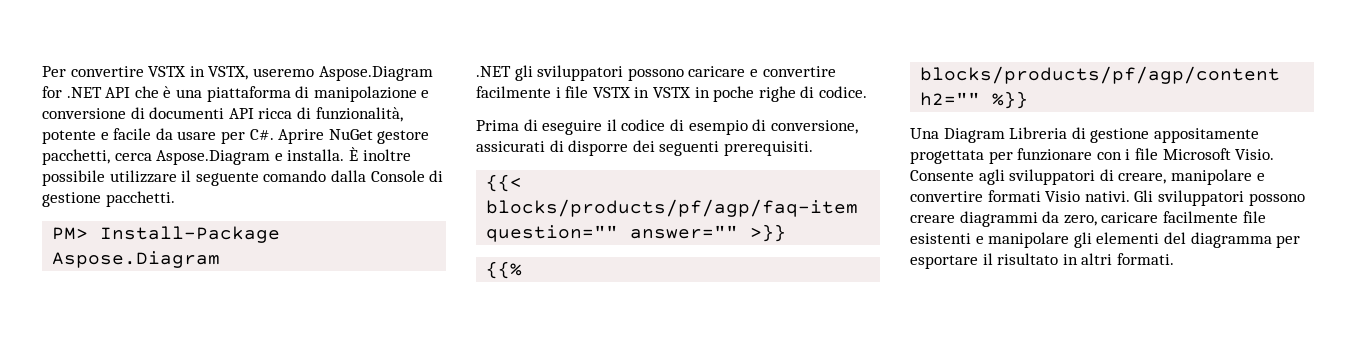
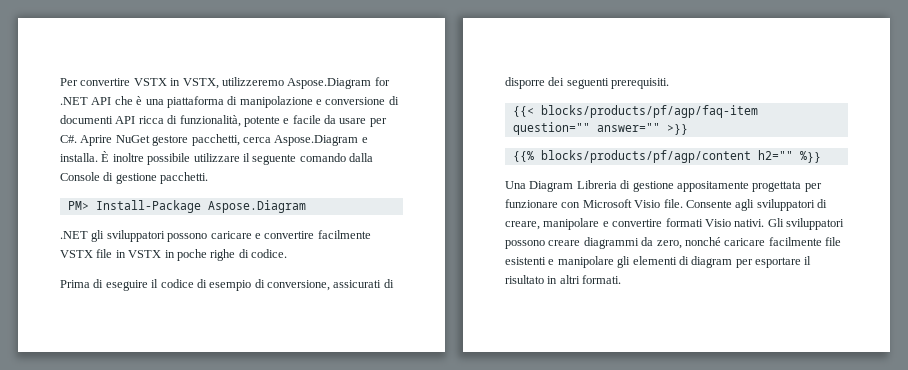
[252,68,314,77] useremo -> [221,77,284,86] utilizzeremo
[555,86,631,98] i file VSTX -> [60,249,113,258] VSTX file
[1125,148,1275,160] i file Microsoft Visio. -> [582,199,683,208] Microsoft Visio file.
(1097, 220) none -> [684,237,721,246] nonché
[1163,232,1272,248] del diagramma -> [678,256,733,268] di diagram

